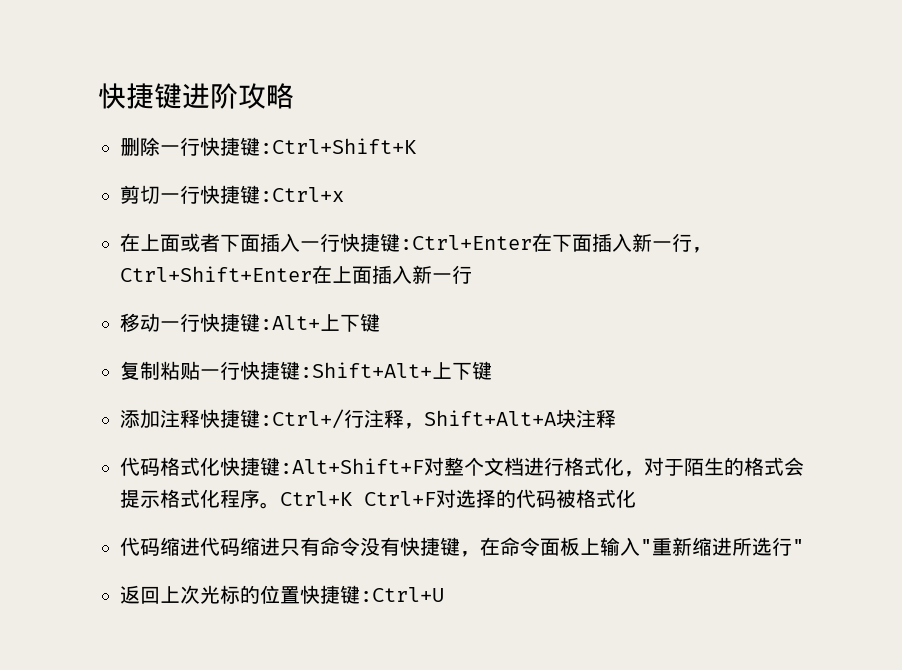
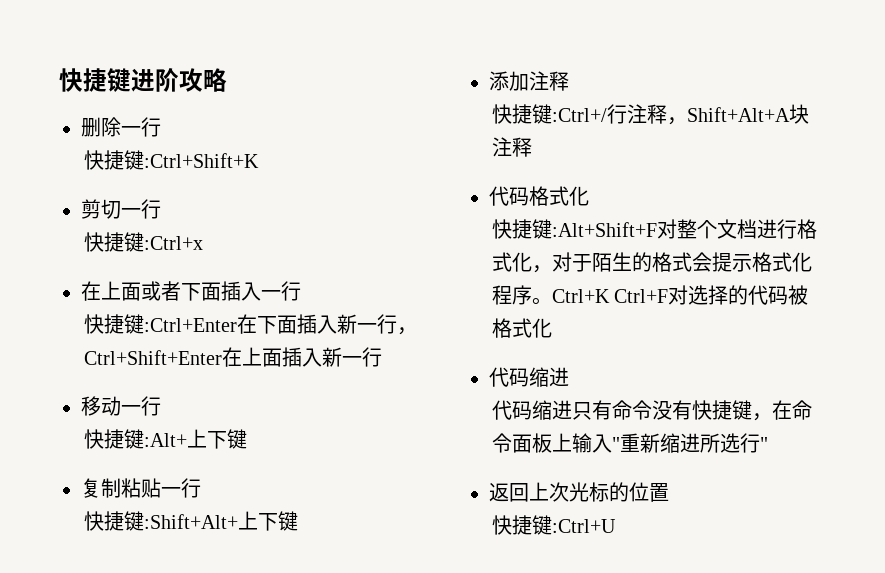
(200, 146) none -> (161, 127) //
(200, 194) none -> (161, 209) //
(340, 242) none -> (301, 291) //
(200, 322) none -> (161, 406) //
(240, 370) none -> (201, 488) //
(200, 418) none -> (569, 81) //
(220, 466) none -> (589, 196) //
(200, 546) none -> (569, 377) //
(300, 595) none -> (669, 492) //

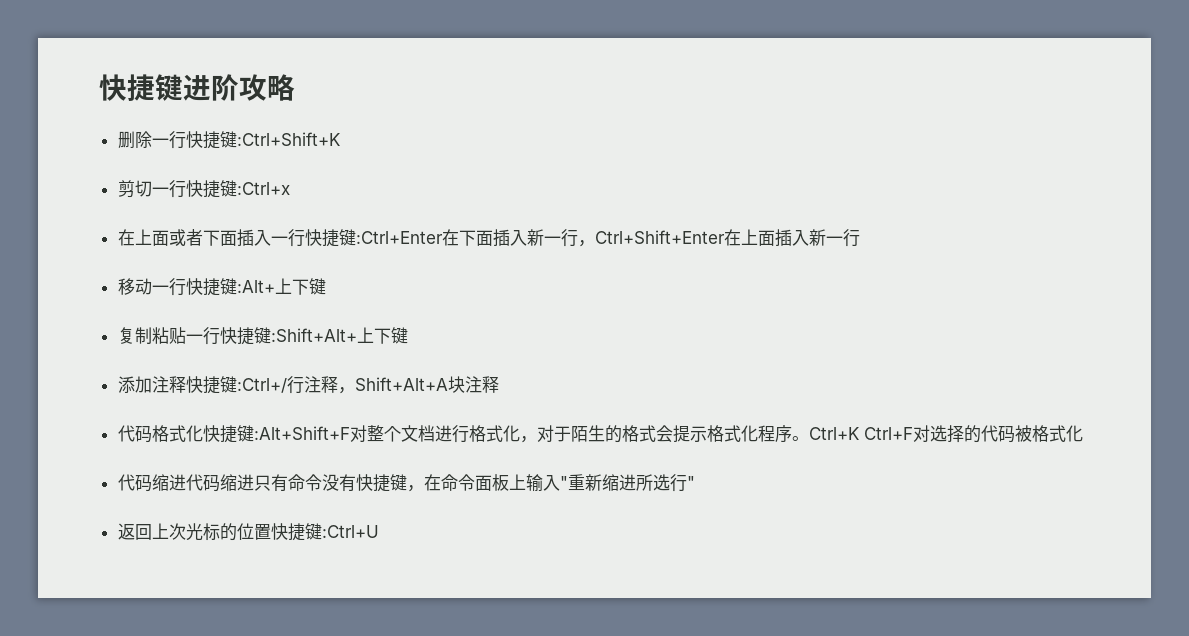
(161, 127) // -> (186, 140) none
(161, 209) // -> (186, 189) none
(301, 291) // -> (305, 238) none
(161, 406) // -> (186, 287) none
(201, 488) // -> (220, 336) none
(569, 81) // -> (186, 384) none
(589, 196) // -> (203, 433) none
(569, 377) // -> (186, 482) none
(669, 492) // -> (271, 532) none

